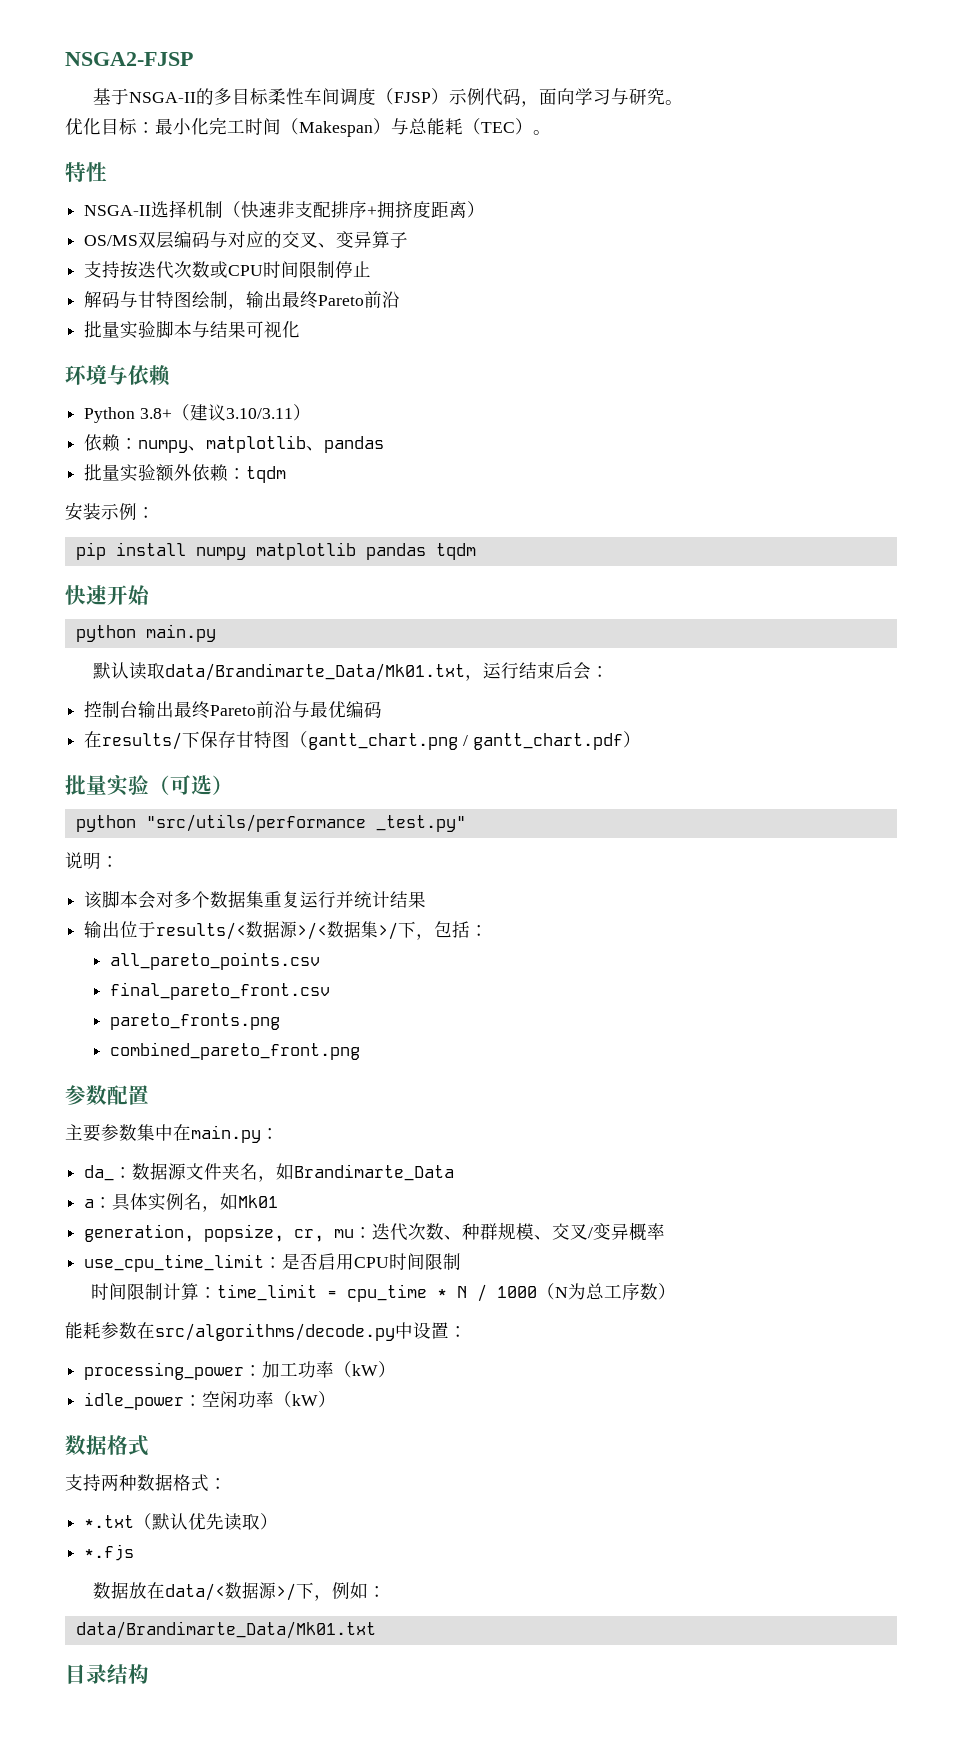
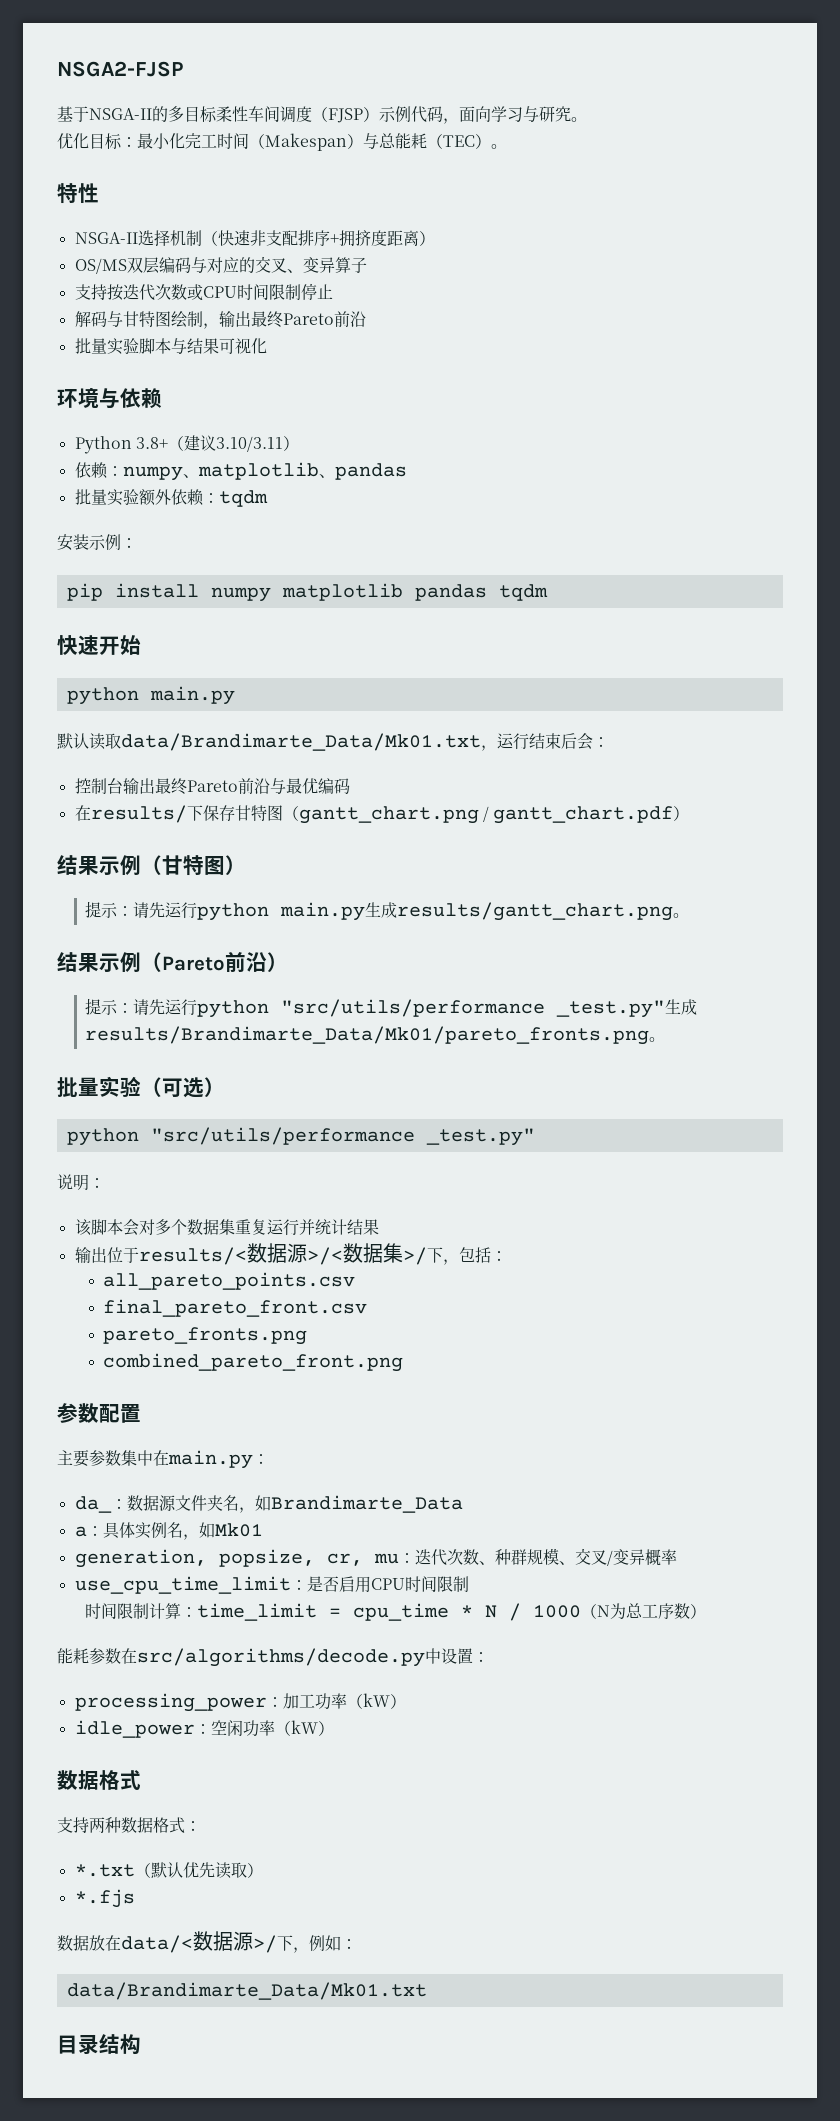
(641, 739) none -> [57,855,246,876] [85,901,690,921] [57,952,288,973] [85,998,698,1018] [85,1026,666,1045] // 结果示例（甘特图） // 提示：请先运行python main.py生成results/gantt_chart.png。 // 结果示例（Pareto前沿） // 提示：请先运行python "src/utils/performance _test.py"生成results/Brandimarte_Data/Mk01/pareto_fronts.png。

